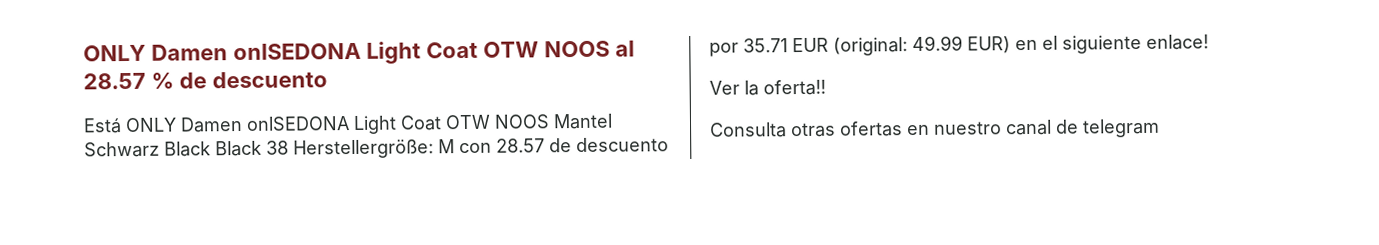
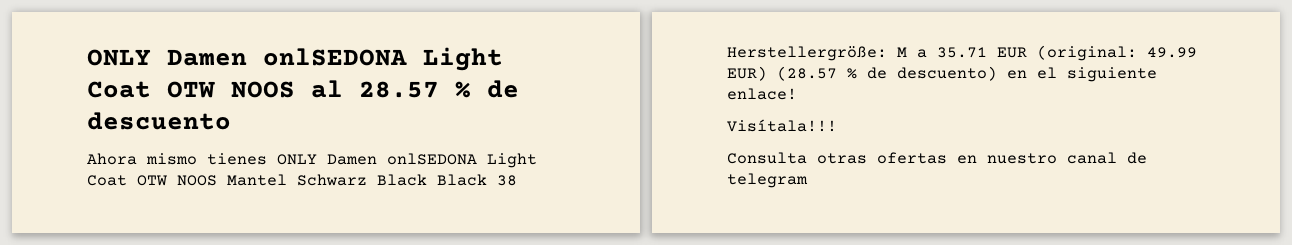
[83,118,122,134] Está -> [87,153,267,165] Ahora mismo tienes
[459,137,669,154] [709,42,739,57] con 28.57 de descuento por -> [917,49,927,58] a
(1011, 45) none -> [777,66,997,81] (28.57 % de descuento)
[709,79,826,96] Ver la oferta!! -> [727,119,837,132] Visítala!!!

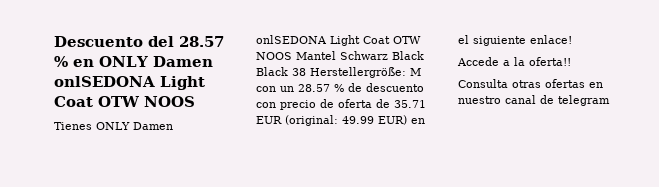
[87,47,503,71] [87,80,519,98] [87,112,231,130] [87,153,267,165] ONLY Damen onlSEDONA Light Coat OTW NOOS al 28.57 % de descuento // Ahora mismo tienes -> [54,36,224,47] [54,56,213,67] [54,76,205,90] [54,96,195,107] [54,122,92,130] Descuento del 28.57 % en ONLY Damen onlSEDONA Light Coat OTW NOOS // Tienes
[917,49,927,58] a -> [256,83,424,92] [256,99,390,110] con un 28.57 % de descuento con precio de oferta de
[777,66,997,81] (28.57 % de descuento) -> (407, 120) none
[727,119,837,132] Visítala!!! -> [457,57,571,66] Accede a la oferta!!

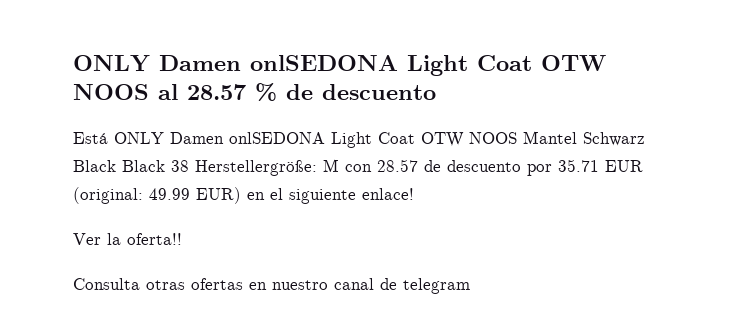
[54,36,224,47] [54,56,213,67] [54,76,205,90] [54,96,195,107] [54,122,92,130] Descuento del 28.57 % en ONLY Damen onlSEDONA Light Coat OTW NOOS // Tienes -> [73,55,606,76] [73,83,436,101] [73,132,108,144] ONLY Damen onlSEDONA Light Coat OTW NOOS al 28.57 % de descuento // Está
[280,83,424,92] [256,99,390,110] un 28.57 % de descuento con precio de oferta de -> [377,159,552,176] 28.57 de descuento por
[457,57,510,66] Accede a -> [73,233,101,245] Ver

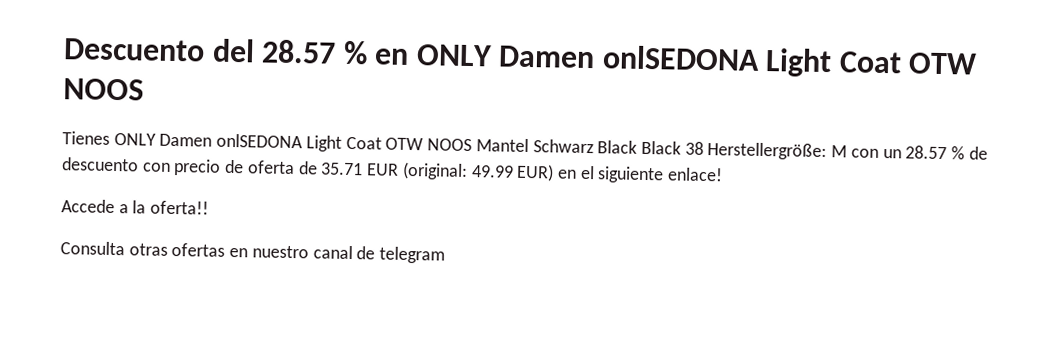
[73,55,606,76] [73,83,436,101] [73,132,108,144] ONLY Damen onlSEDONA Light Coat OTW NOOS al 28.57 % de descuento // Está -> [63,38,978,78] [63,78,144,101] [62,131,110,145] Descuento del 28.57 % en ONLY Damen onlSEDONA Light Coat OTW NOOS // Tienes
[377,159,552,176] 28.57 de descuento por -> [882,145,988,160] [62,157,318,176] un 28.57 % de descuento con precio de oferta de
[73,233,101,245] Ver -> [61,199,129,214] Accede a

